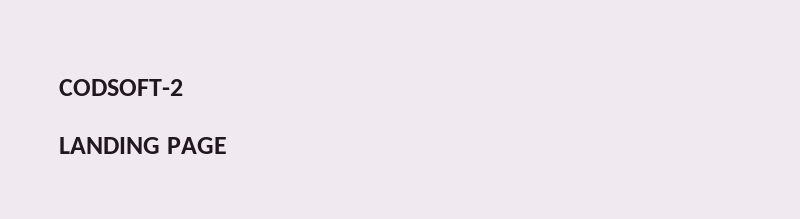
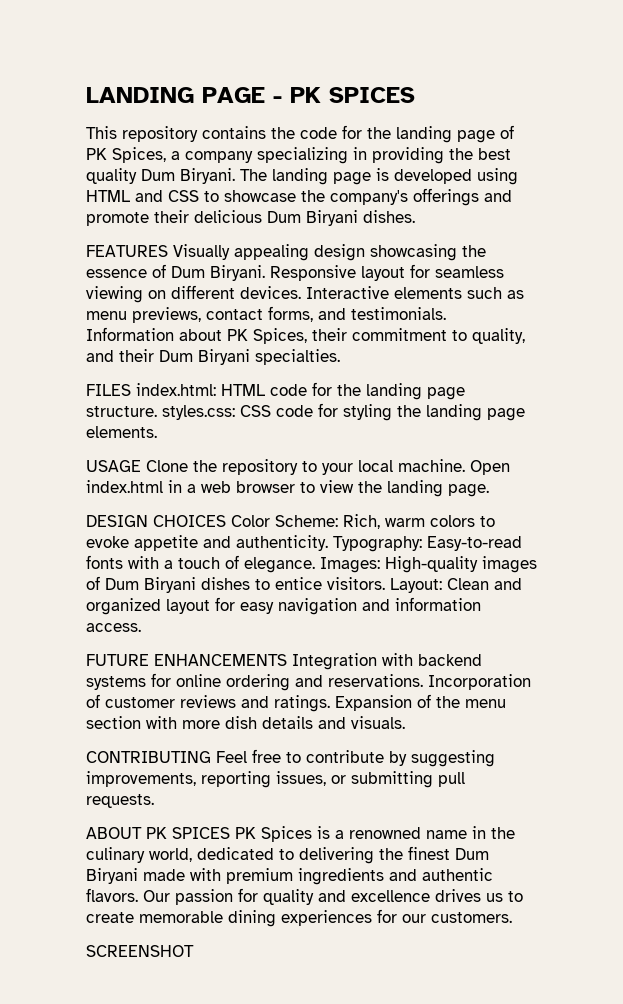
[59,79,183,96] CODSOFT-2 // -> (86, 95) none
(228, 145) none -> [273,87,415,103] [86,125,514,143] [86,147,511,164] [86,168,518,185] [86,188,512,206] [86,210,415,226] [86,244,486,261] [86,264,504,281] [86,285,524,303] [86,306,446,323] [86,327,525,344] [86,349,340,365] [86,382,465,400] [86,403,525,421] [86,426,157,438] [86,459,510,475] [86,480,489,497] [86,514,495,529] [86,535,522,552] [86,555,537,573] [86,576,522,593] [86,597,481,615] [86,623,141,632] [86,653,482,670] [86,673,531,691] [86,694,506,712] [86,716,405,729] [86,749,495,767] [86,771,465,788] [86,794,154,808] [86,826,515,842] [86,846,489,864] [86,868,493,885] [86,888,523,905] [86,909,512,927] [86,945,194,957] - PK SPICES // This repository contains the code for the landing page of PK Spices, a company specializing in providing the best quality Dum Biryani. The landing page is developed using HTML and CSS to showcase the company's offerings and promote their delicious Dum Biryani dishes. // FEATURES Visually appealing design showcasing the essence of Dum Biryani. Responsive layout for seamless viewing on different devices. Interactive elements such as menu previews, contact forms, and testimonials. Information about PK Spices, their commitment to quality, and their Dum Biryani specialties. // FILES index.html: HTML code for the landing page structure. styles.css: CSS code for styling the landing page elements. // USAGE Clone the repository to your local machine. Open index.html in a web browser to view the landing page. // DESIGN CHOICES Color Scheme: Rich, warm colors to evoke appetite and authenticity. Typography: Easy-to-read fonts with a touch of elegance. Images: High-quality images of Dum Biryani dishes to entice visitors. Layout: Clean and organized layout for easy navigation and information access. // FUTURE ENHANCEMENTS Integration with backend systems for online ordering and reservations. Incorporation of customer reviews and ratings. Expansion of the menu section with more dish details and visuals. // CONTRIBUTING Feel free to contribute by suggesting improvements, reporting issues, or submitting pull requests. // ABOUT PK SPICES PK Spices is a renowned name in the culinary world, dedicated to delivering the finest Dum Biryani made with premium ingredients and authentic flavors. Our passion for quality and excellence drives us to create memorable dining experiences for our customers. // SCREENSHOT

